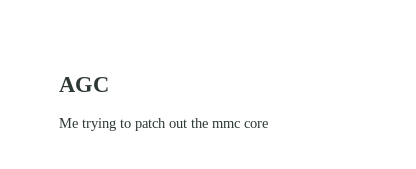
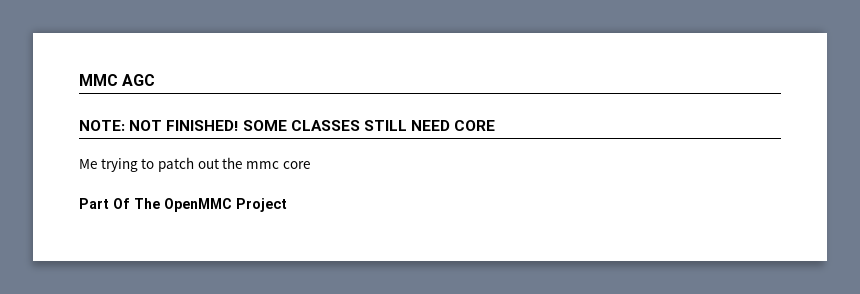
(59, 84) none -> [79,74,118,86] MMC
(109, 84) none -> [79,120,496,131] // NOTE: NOT FINISHED! SOME CLASSES STILL NEED CORE
(268, 124) none -> [79,198,287,212] // Part Of The OpenMMC Project

